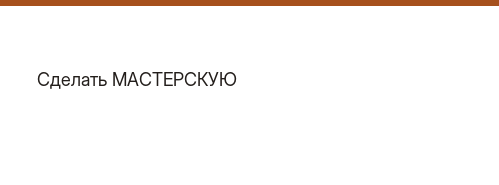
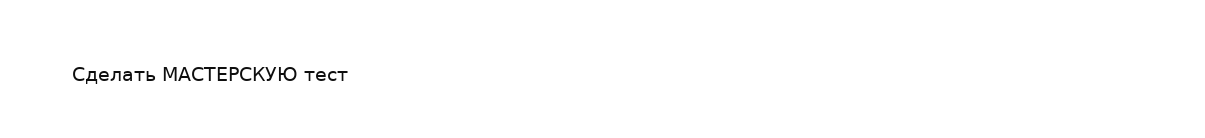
(237, 79) none -> [304,71,348,81] тест

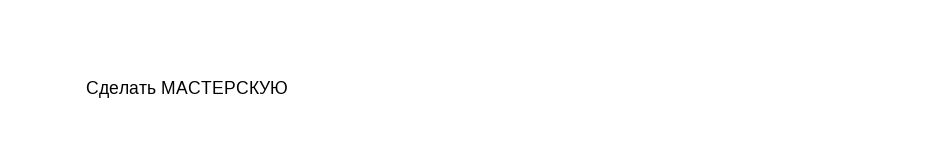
[304,71,348,81] тест -> (288, 87) none

